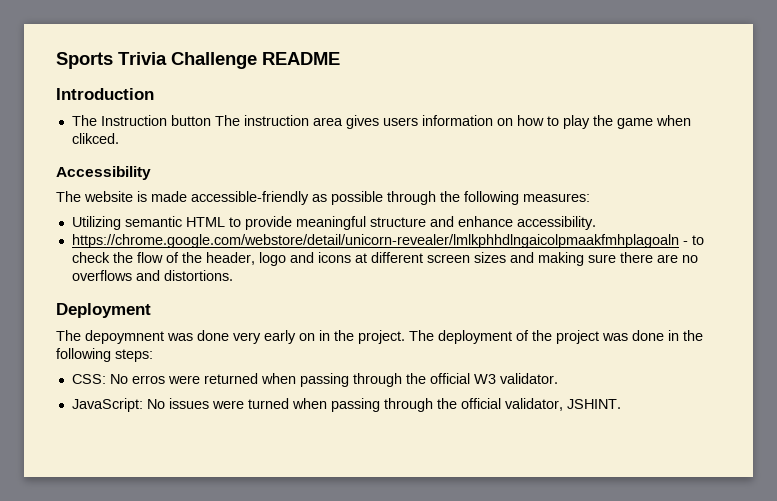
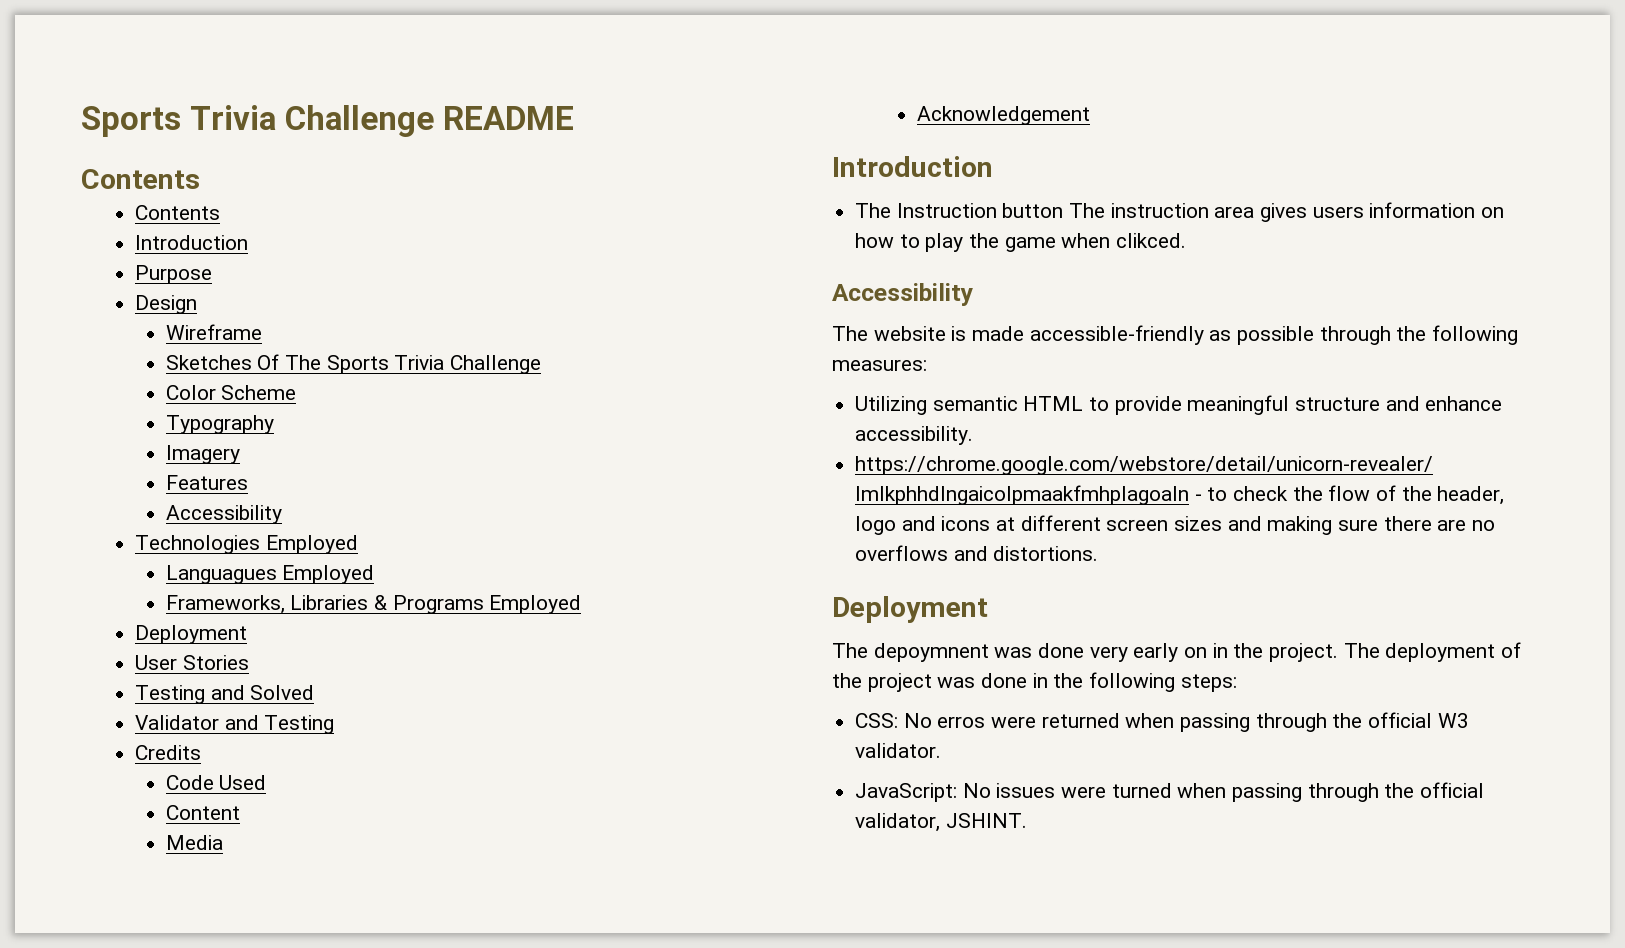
(340, 58) none -> [81,169,200,189] [134,205,220,220] [134,235,248,250] [134,265,212,284] [134,295,197,314] [165,324,262,340] [165,354,541,374] [165,385,297,400] [165,415,274,434] [165,445,240,464] [165,475,248,490] [165,505,282,524] [134,535,358,554] [165,565,375,584] [165,595,582,614] [134,625,247,644] [134,655,249,670] [134,685,315,704] [134,715,335,734] [134,745,201,760] [165,775,267,790] [165,805,240,820] [165,835,223,850] [916,106,1090,125] // Contents // Contents // Introduction // Purpose // Design // Wireframe // Sketches Of The Sports Trivia Challenge // Color Scheme // Typography // Imagery // Features // Accessibility // Technologies Employed // Languagues Employed // Frameworks, Libraries & Programs Employed // Deployment // User Stories // Testing and Solved // Validator and Testing // Credits // Code Used // Content // Media // Acknowledgement

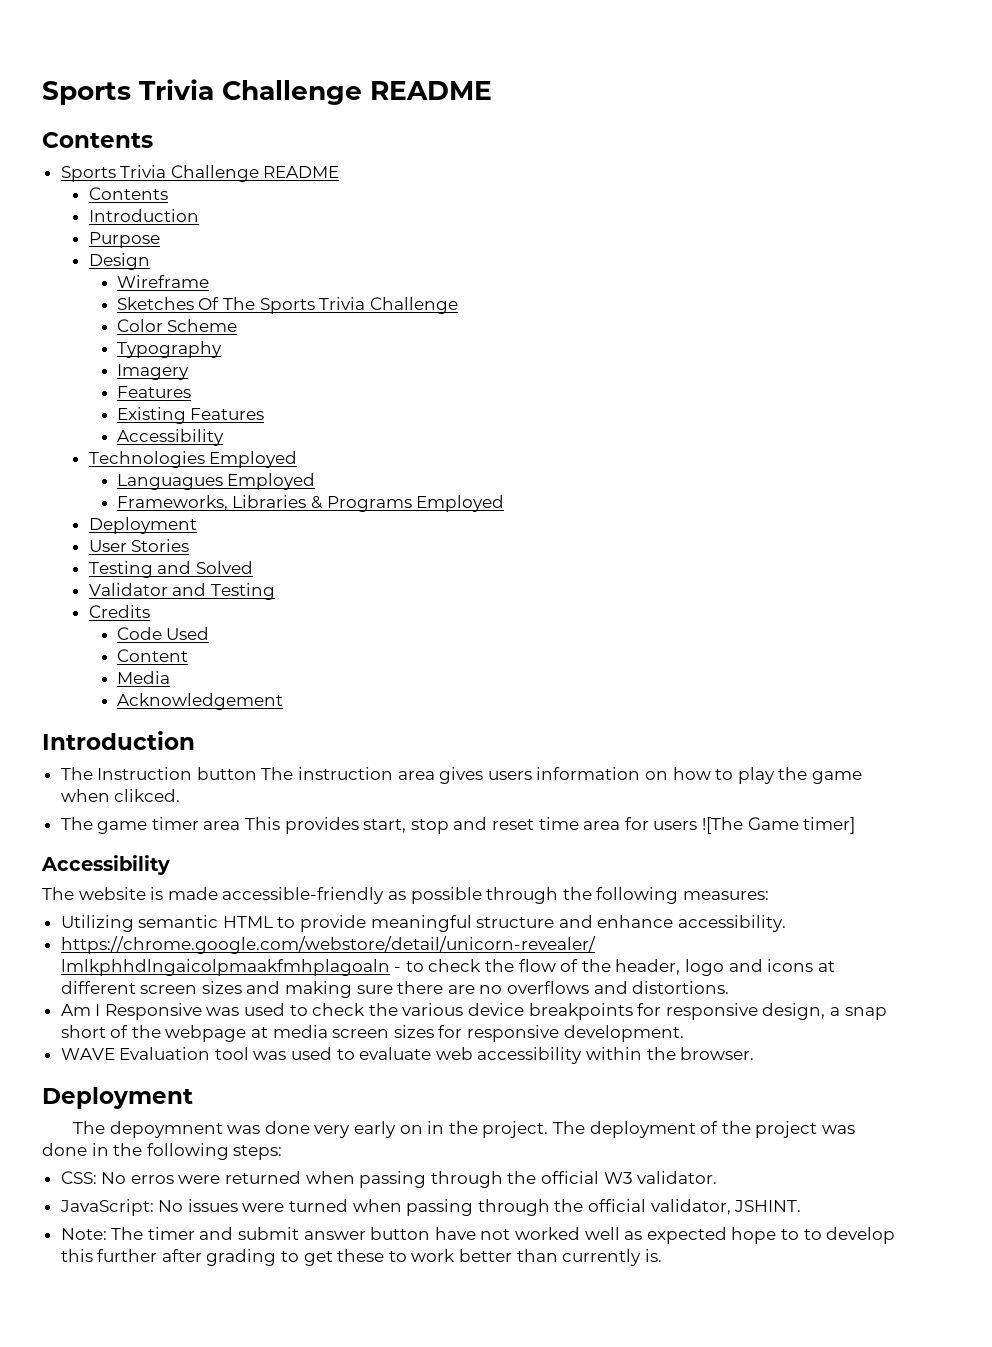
[81,105,574,137] [81,169,200,189] Sports Trivia Challenge README // Contents -> [42,79,492,105] [42,132,153,148] [60,165,340,182] Sports Trivia Challenge README // Contents // Sports Trivia Challenge README
(248, 482) none -> [116,407,265,424] // Existing Features
(1187, 240) none -> [60,817,856,834] // The game timer area This provides start, stop and reset time area for users ![The Game timer]
(1099, 553) none -> [60,1003,887,1020] [60,1025,684,1042] [60,1047,755,1064] // Am I Responsive was used to check the various device breakpoints for responsive design, a snap short of the webpage at media screen sizes for responsive development. // WAVE Evaluation tool was used to evaluate web accessibility within the browser.
(1027, 820) none -> [60,1227,896,1244] [60,1249,662,1266] // Note: The timer and submit answer button have not worked well as expected hope to to develop this further after grading to get these to work better than currently is.

